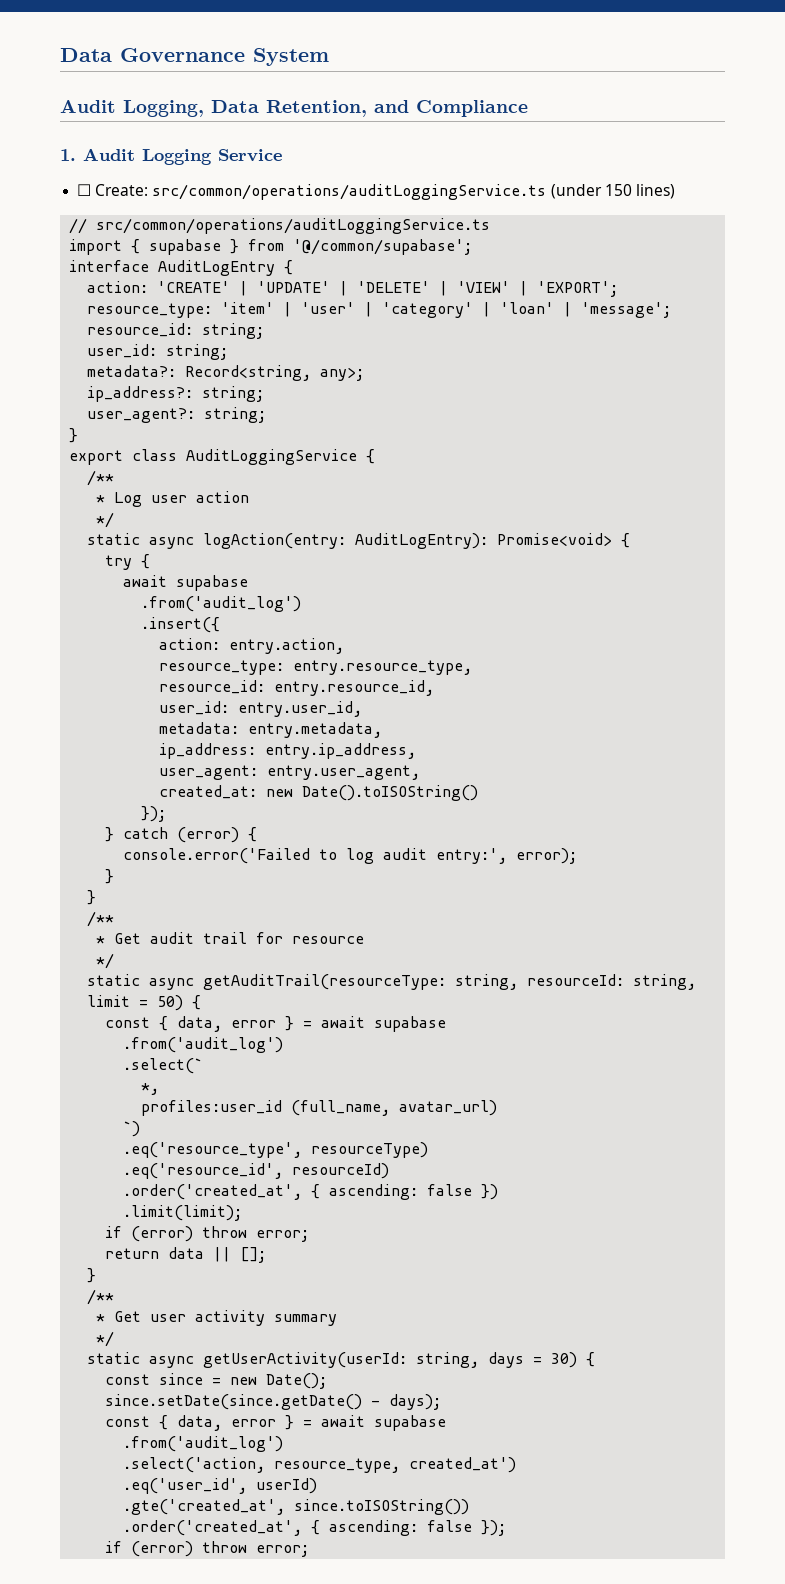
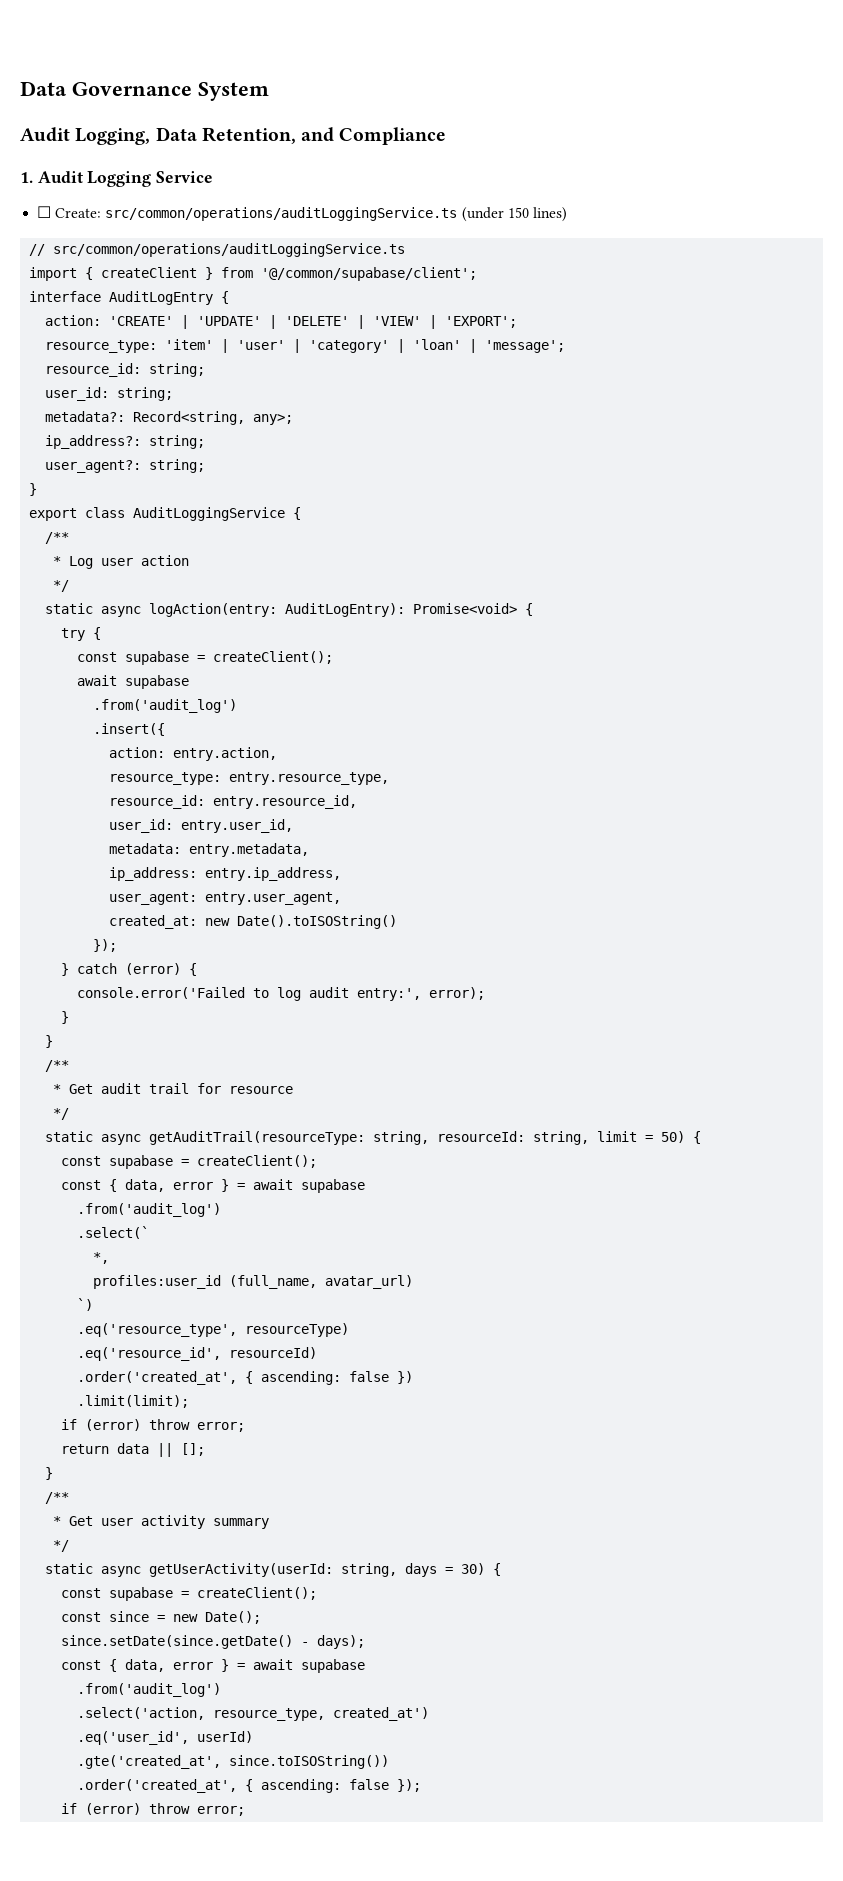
[149,239,222,255] supabase -> [101,267,198,278] createClient
[293,239,473,255] '@/common/supabase'; -> [261,267,478,281] '@/common/supabase/client';
(151, 561) none -> [77,651,334,665] // const supabase = createClient();
(202, 1002) none -> [61,1155,318,1169] // const supabase = createClient();
(596, 1359) none -> [61,1587,318,1601] // const supabase = createClient();

